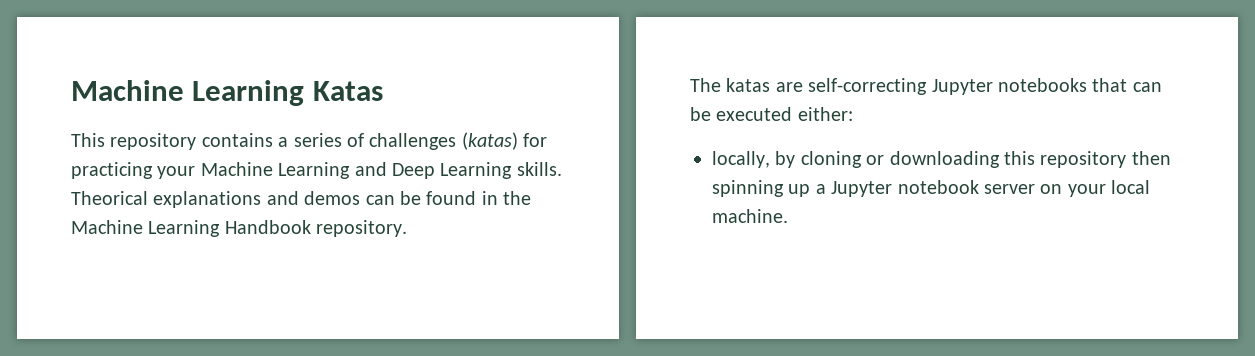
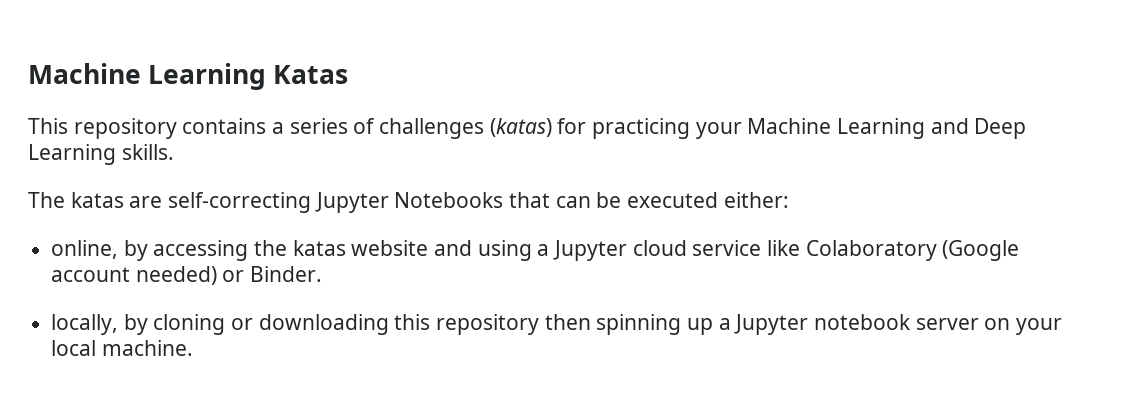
[71,191,532,208] [71,220,408,237] Theorical explanations and demos can be found in the Machine Learning Handbook repository. -> (174, 152) none
[998,78,1087,92] notebooks -> [394,192,504,208] Notebooks
(853, 114) none -> [51,240,1020,261] [51,266,323,285] // online, by accessing the katas website and using a Jupyter cloud service like Colaboratory (Google account needed) or Binder.

